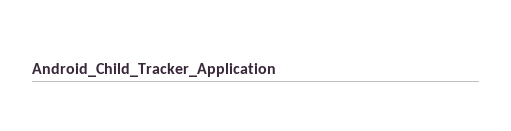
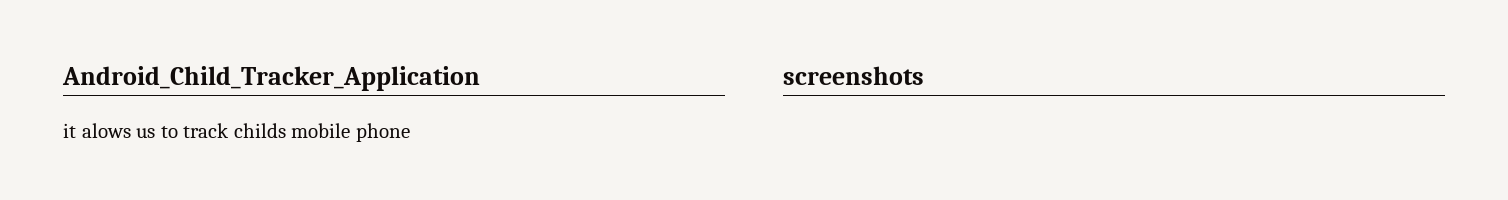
(276, 70) none -> [63,123,410,142] [783,66,924,85] // it alows us to track childs mobile phone // screenshots

